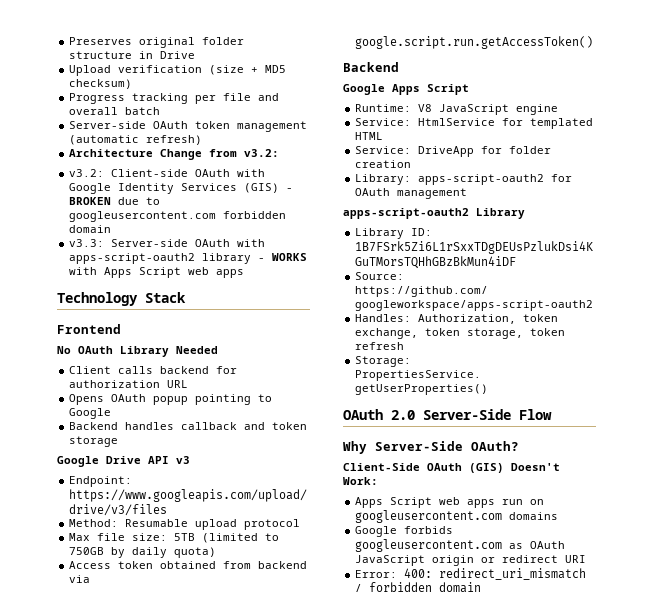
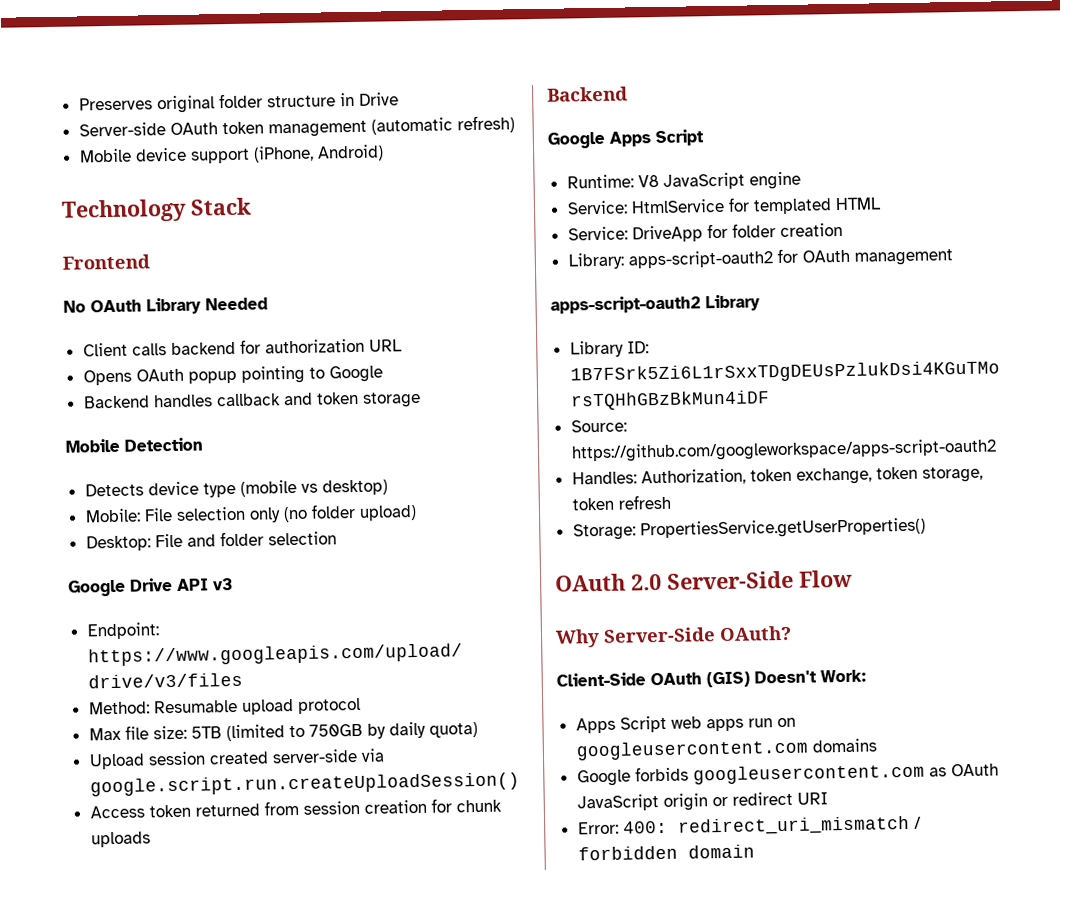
[69,65,287,76] [69,79,133,89] [69,93,280,104] [69,107,161,115] // Upload verification (size + MD5 checksum) // Progress tracking per file and overall batch -> (399, 99) none
[69,149,280,160] [69,169,266,177] [69,183,294,194] [69,197,161,205] [69,211,287,222] [69,225,112,233] [69,239,266,247] [69,253,308,264] [69,267,245,278] Architecture Change from v3.2: // v3.2: Client-side OAuth with Google Identity Services (GIS) - BROKEN due to googleusercontent.com forbidden domain // v3.3: Server-side OAuth with apps-script-oauth2 library - WORKS with Apps Script web apps -> [78,144,384,164] Mobile device support (iPhone, Android)
(119, 441) none -> [65,437,203,453] [84,479,388,498] [84,504,417,523] [85,531,337,552] // Mobile Detection // Detects device type (mobile vs desktop) // Mobile: File selection only (no folder upload) // Desktop: File and folder selection
[69,561,308,569] [69,575,91,583] [355,36,594,49] Access token obtained from backend via google.script.run.getAccessToken() -> [88,748,385,770] [89,772,520,797] [89,798,502,819] [90,831,151,848] Upload session created server-side via google.script.run.createUploadSession() // Access token returned from session creation for chunk uploads

